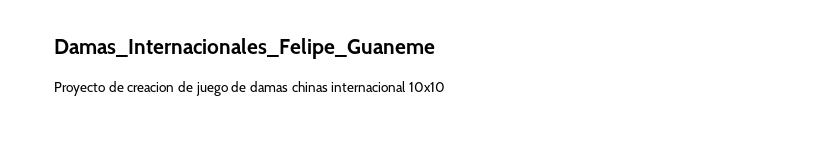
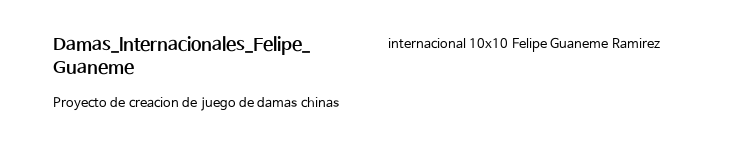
(445, 87) none -> [511,37,660,52] Felipe Guaneme Ramirez

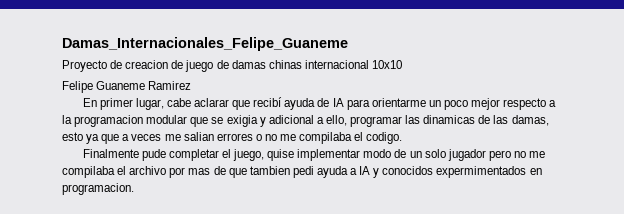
(509, 43) none -> (402, 64) //
(660, 43) none -> [82,97,557,110] [62,115,549,127] [62,132,403,144] [82,149,546,161] [62,166,542,178] [62,183,134,195] // En primer lugar, cabe aclarar que recibí ayuda de IA para orientarme un poco mejor respecto a la programacion modular que se exigia y adicional a ello, programar las dinamicas de las damas, esto ya que a veces me salian errores o no me compilaba el codigo. // Finalmente pude completar el juego, quise implementar modo de un solo jugador pero no me compilaba el archivo por mas de que tambien pedi ayuda a IA y conocidos expermimentados en programacion.

